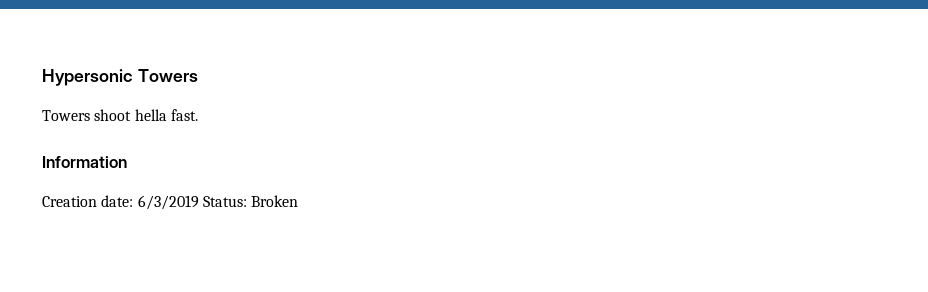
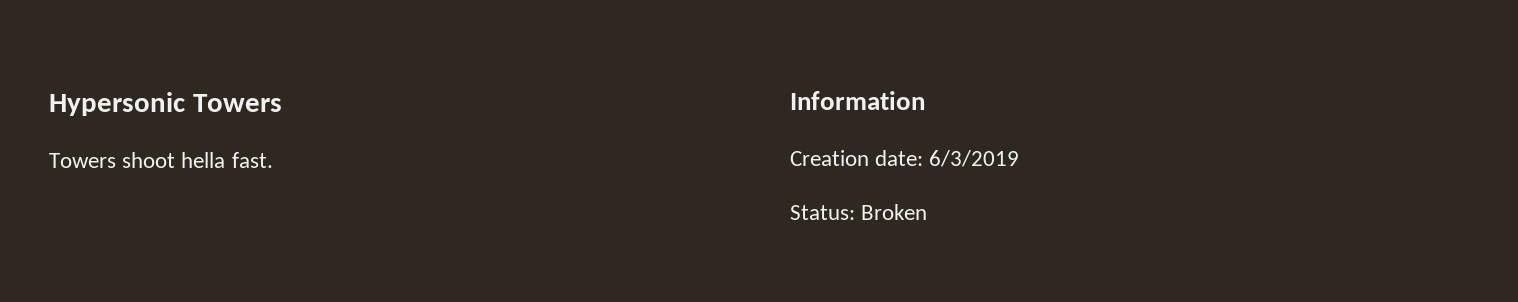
(199, 202) none -> (1020, 158) //

